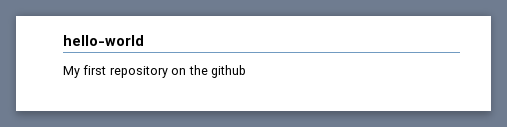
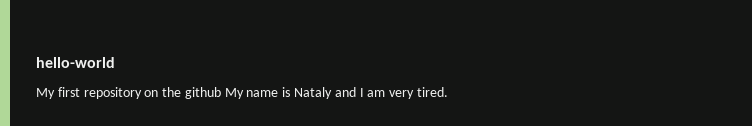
(246, 71) none -> [224,87,448,99] My name is Nataly and I am very tired.

